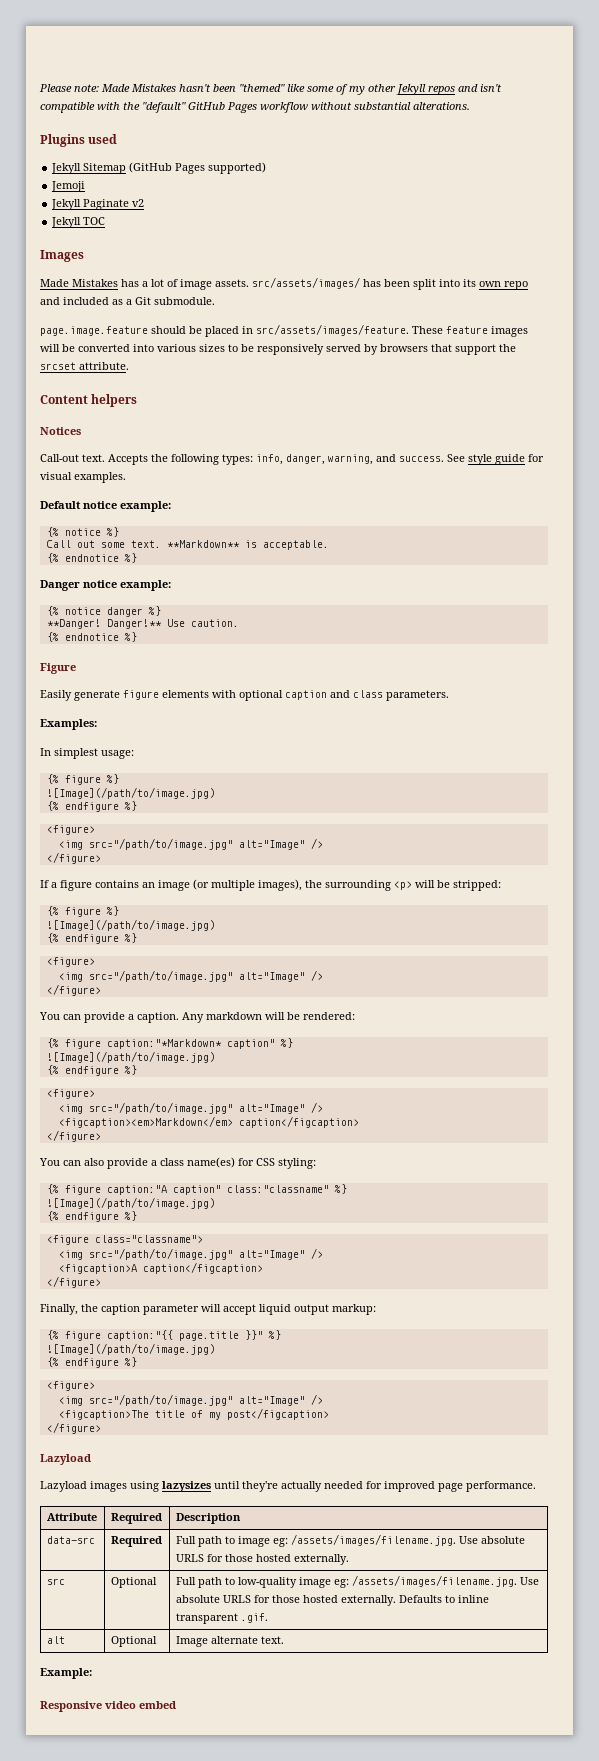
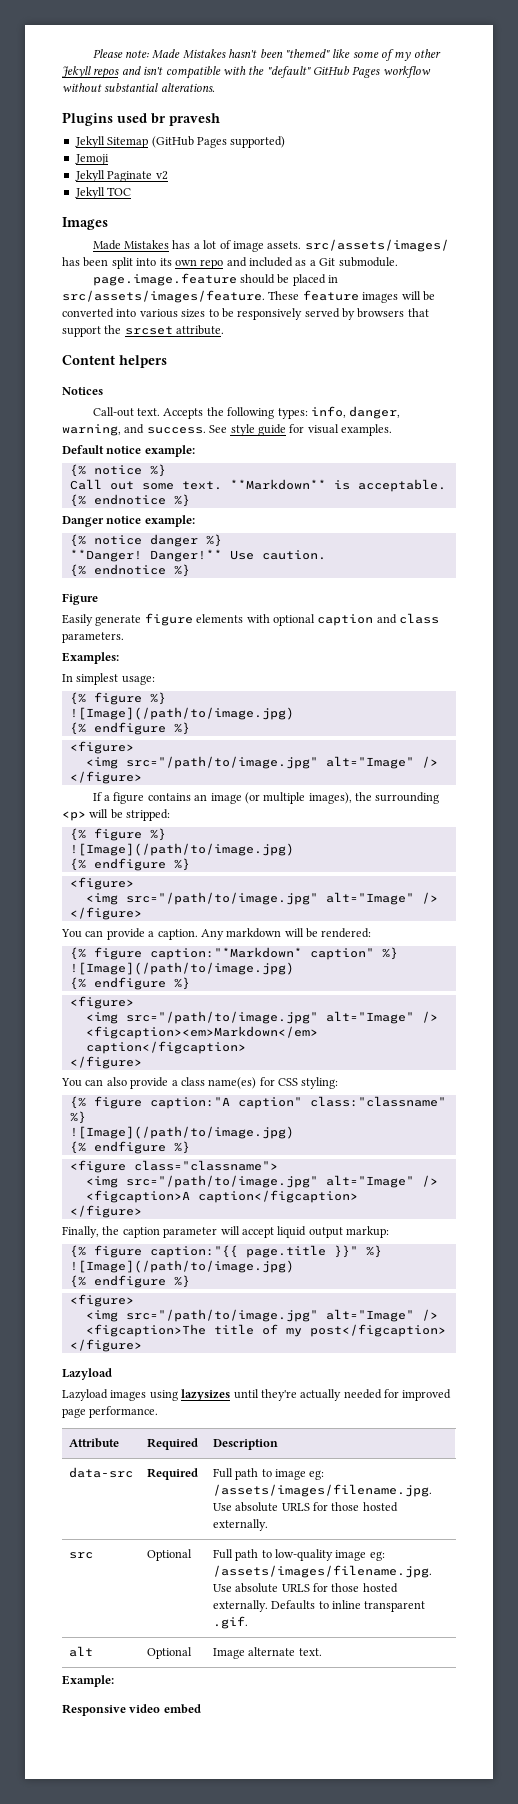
(118, 139) none -> [151,113,220,126] br pravesh

